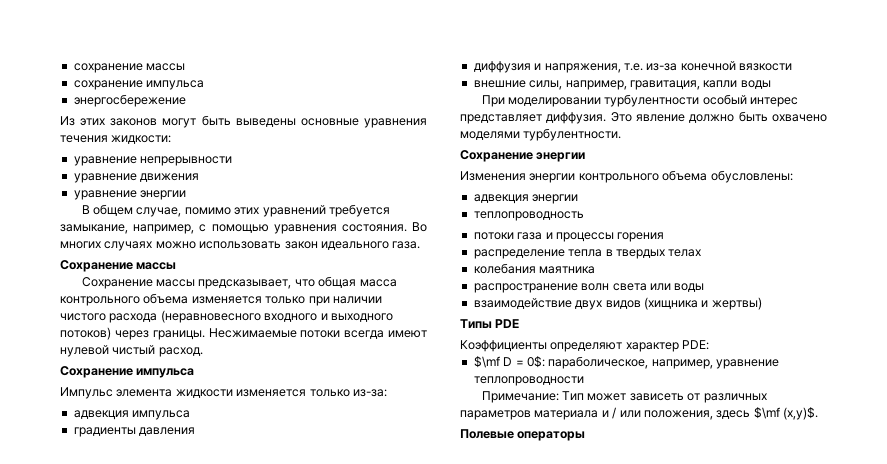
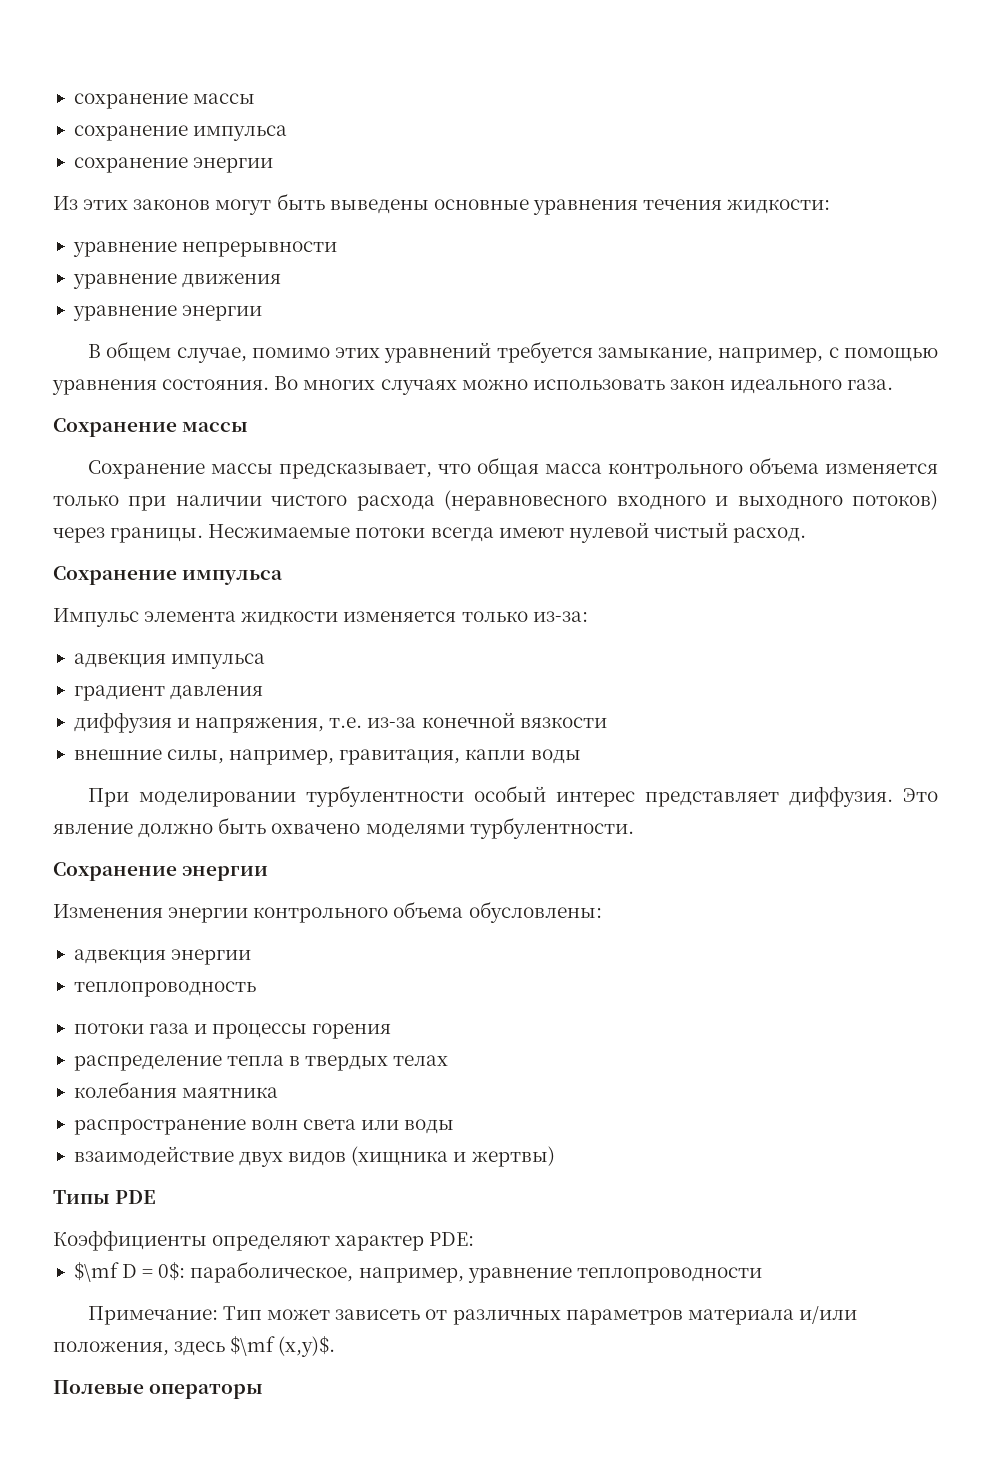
[73,94,186,107] энергосбережение -> [73,157,274,173] сохранение энергии
[73,427,136,437] градиенты -> [73,685,165,701] градиент
[601,407,641,419] и / или -> [798,1306,857,1324] и/или

